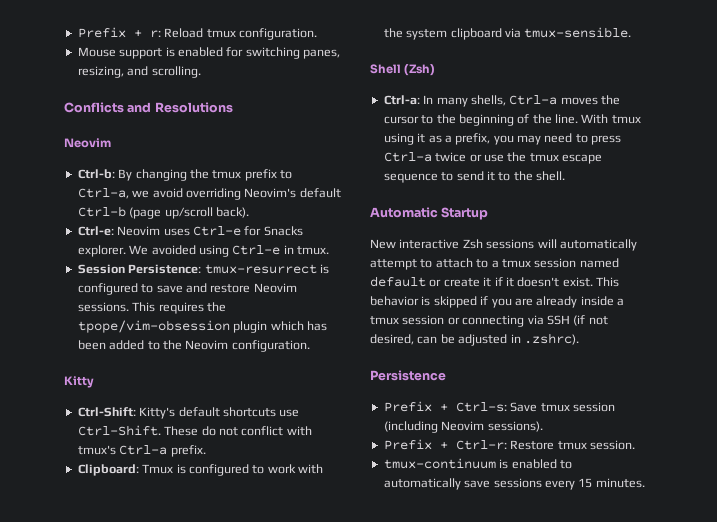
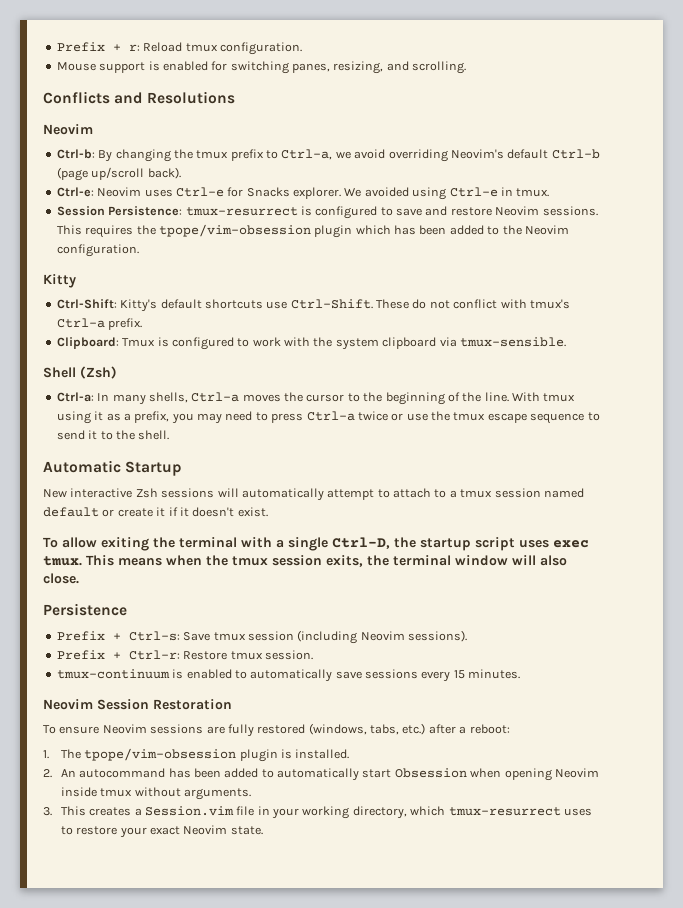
[596,277,619,287] [370,296,624,308] [370,315,608,327] [370,333,579,346] This behavior is skipped if you are already inside a tmux session or connecting via SSH (if not desired, can be adjusted in .zshrc). -> [43,537,589,551] [43,555,567,567] [43,573,79,584] // To allow exiting the terminal with a single Ctrl-D, the startup script uses exec tmux. This means when the tmux session exits, the terminal window will also close.
(645, 483) none -> [43,699,232,710] [43,723,510,737] [43,748,350,762] [43,768,599,781] [60,787,251,800] [43,806,592,819] [60,825,263,838] // Neovim Session Restoration // To ensure Neovim sessions are fully restored (windows, tabs, etc.) after a reboot: // 1. The tpope/vim-obsession plugin is installed. // 2. An autocommand has been added to automatically start Obsession when opening Neovim inside tmux without arguments. // 3. This creates a Session.vim file in your working directory, which tmux-resurrect uses to restore your exact Neovim state.

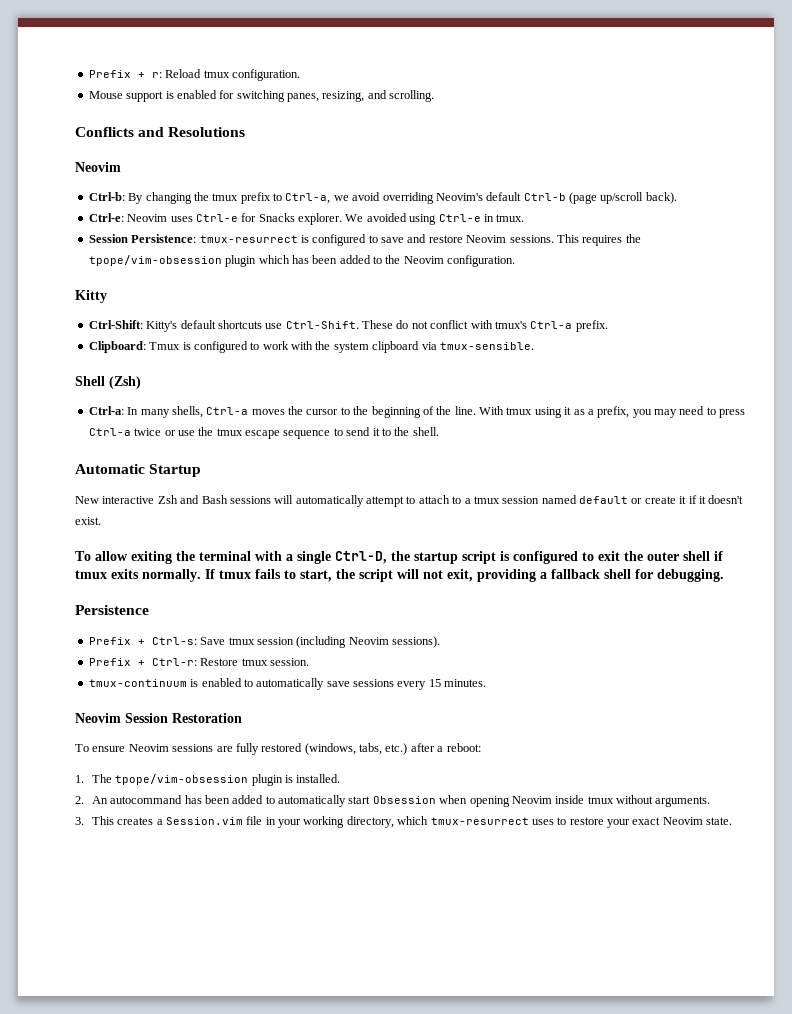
(158, 493) none -> [180,495,228,504] and Bash
[519,540,589,548] [43,555,567,567] [43,573,79,584] uses exec tmux. This means when the tmux session exits, the terminal window will also close. -> [500,551,723,564] [75,569,724,582] is configured to exit the outer shell if tmux exits normally. If tmux fails to start, the script will not exit, providing a fallback shell for debugging.

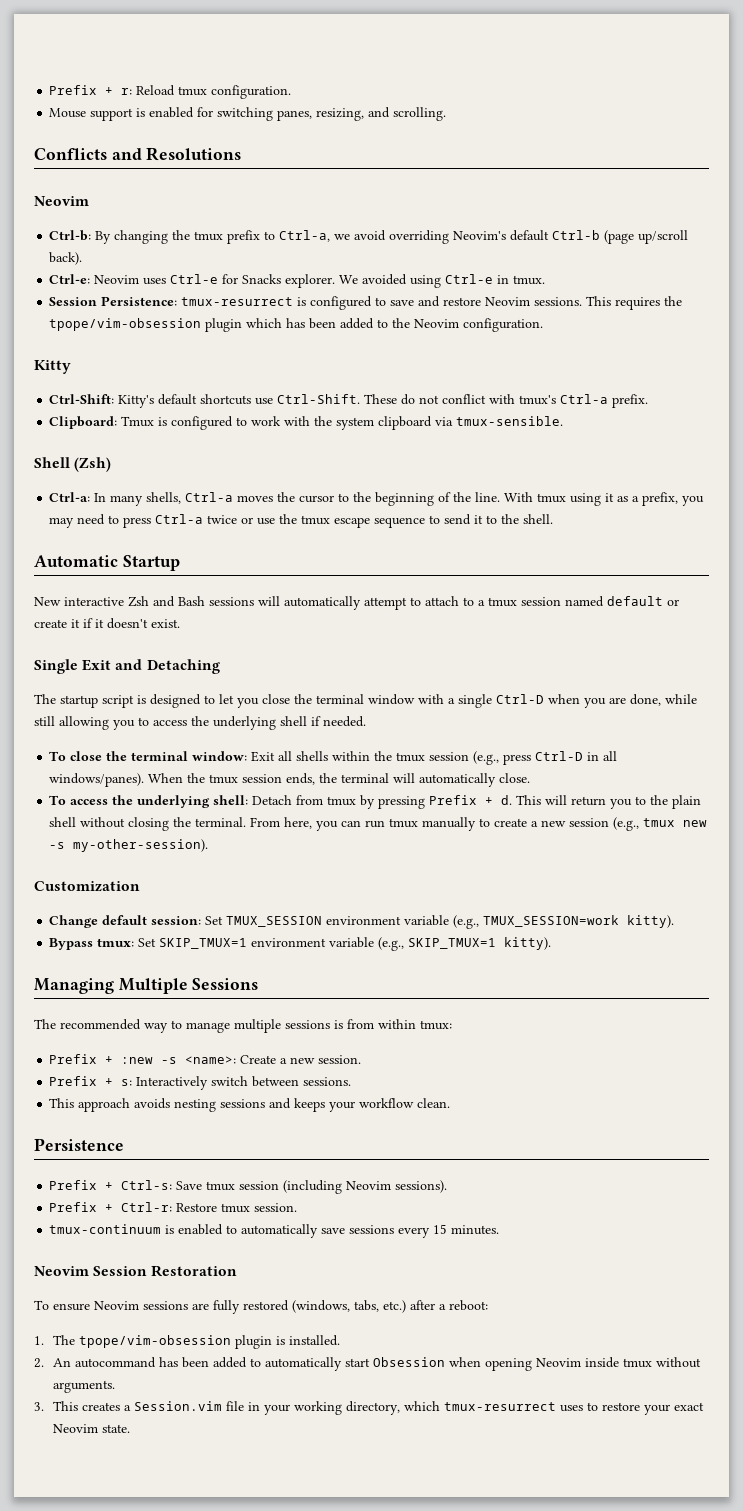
[75,551,251,564] To allow exiting the terminal -> [34,659,220,674] [34,694,415,708] Single Exit and Detaching // The startup script is designed to let you close the terminal window
[335,551,723,564] [75,569,724,582] Ctrl-D, the startup script is configured to exit the outer shell if tmux exits normally. If tmux fails to start, the script will not exit, providing a fallback shell for debugging. -> [496,694,697,708] [34,716,366,730] [49,751,618,765] [49,773,531,787] [49,795,702,809] [49,817,708,831] [49,839,209,852] [34,881,140,892] [49,915,675,929] [49,937,552,951] [34,978,259,994] [34,1019,452,1033] [49,1054,362,1064] [49,1076,352,1090] [49,1098,451,1112] Ctrl-D when you are done, while still allowing you to access the underlying shell if needed. // To close the terminal window: Exit all shells within the tmux session (e.g., press Ctrl-D in all windows/panes). When the tmux session ends, the terminal will automatically close. // To access the underlying shell: Detach from tmux by pressing Prefix + d. This will return you to the plain shell without closing the terminal. From here, you can run tmux manually to create a new session (e.g., tmux new -s my-other-session). // Customization // Change default session: Set TMUX_SESSION environment variable (e.g., TMUX_SESSION=work kitty). // Bypass tmux: Set SKIP_TMUX=1 environment variable (e.g., SKIP_TMUX=1 kitty). // Managing Multiple Sessions // The recommended way to manage multiple sessions is from within tmux: // Prefix + :new -s <name>: Create a new session. // Prefix + s: Interactively switch between sessions. // This approach avoids nesting sessions and keeps your workflow clean.

